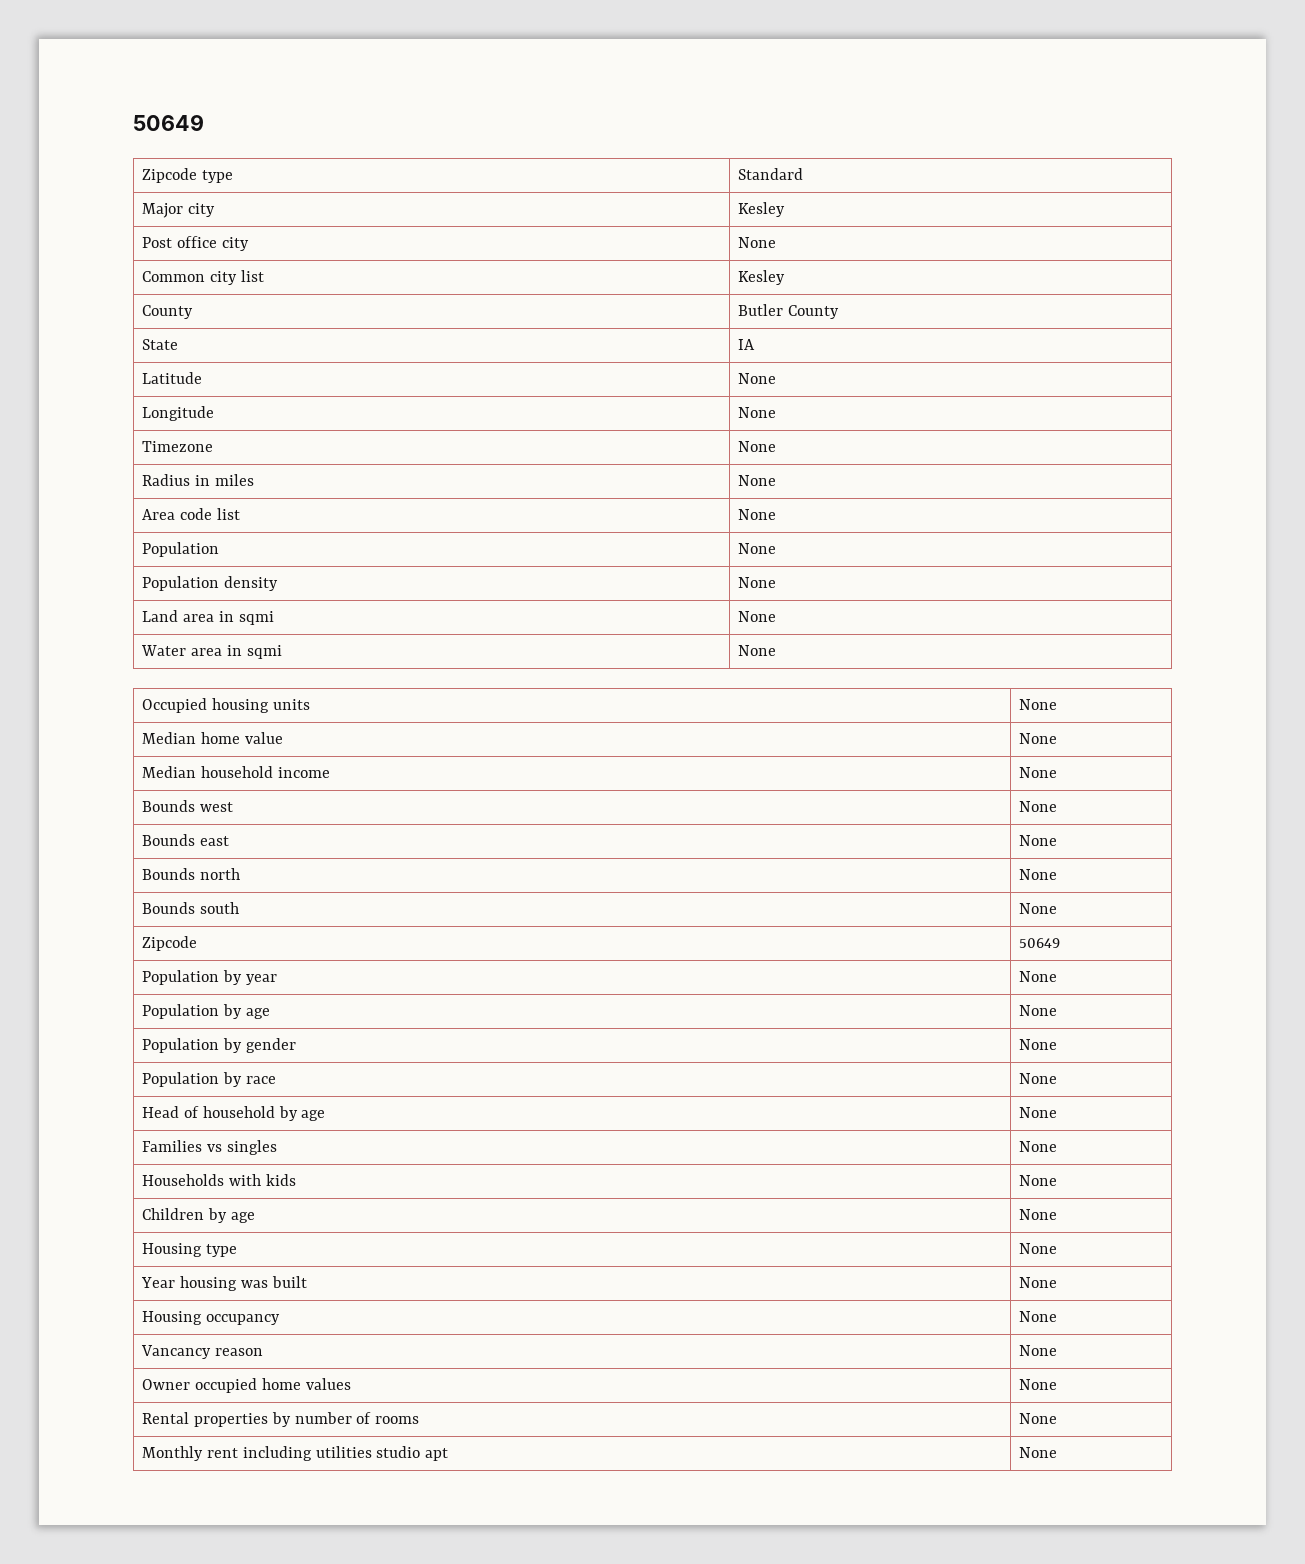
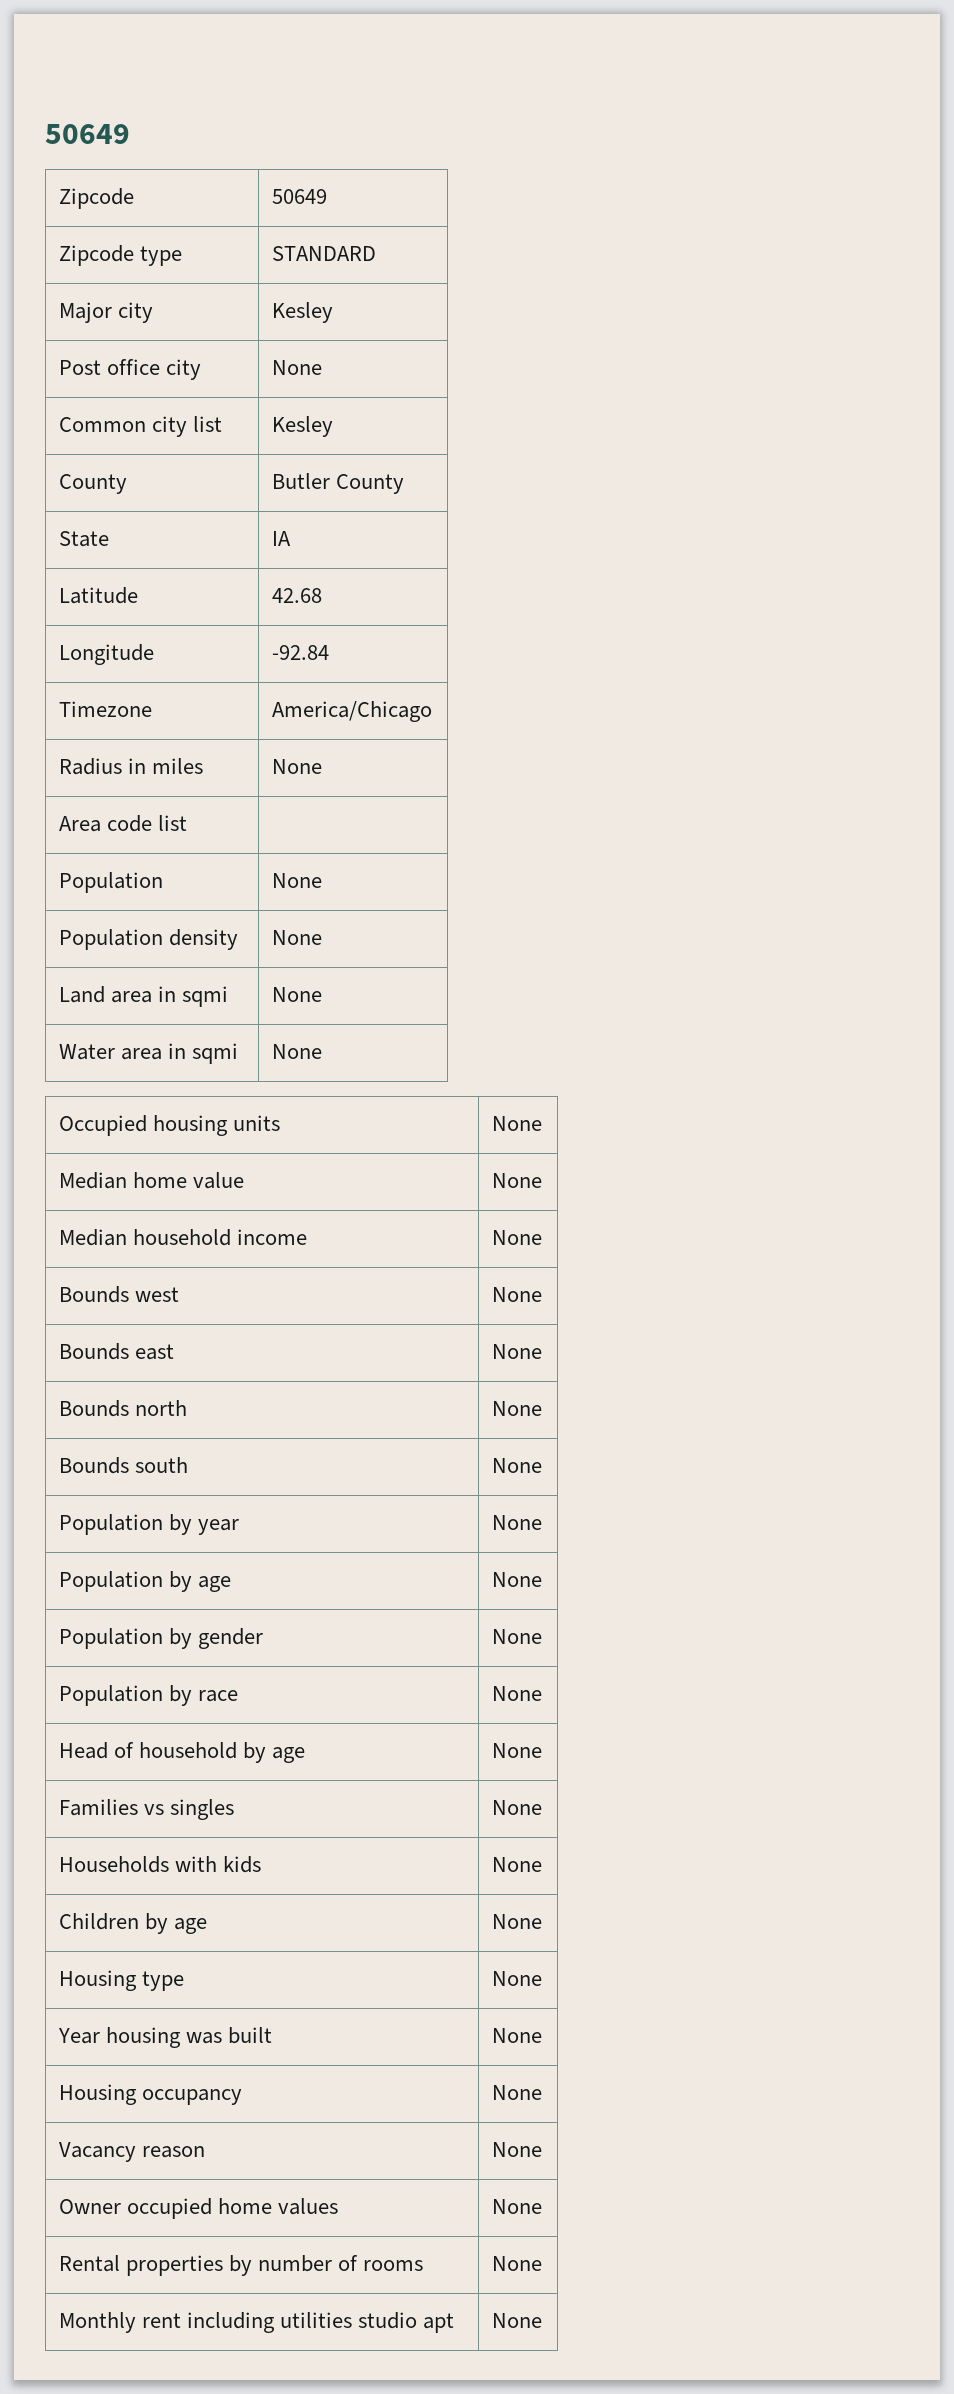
[133,114,204,131] 50649 -> [45,124,130,144] [59,188,135,209] [272,189,328,204] 50649 // Zipcode | 50649
[738,168,804,180] Standard -> [272,246,377,261] STANDARD
[738,373,777,384] | None -> [272,588,323,603] | 42.68
[738,407,777,418] | None -> [272,645,330,660] | -92.84
[738,441,777,452] | None -> [272,701,433,722] | America/Chicago
[738,509,777,520] | None -> (188, 823) |
[142,936,198,951] [1019,938,1061,948] // Zipcode | 50649 -> (543, 1465) none
[141,1345,212,1359] Vancancy -> [59,2142,137,2162] Vacancy

